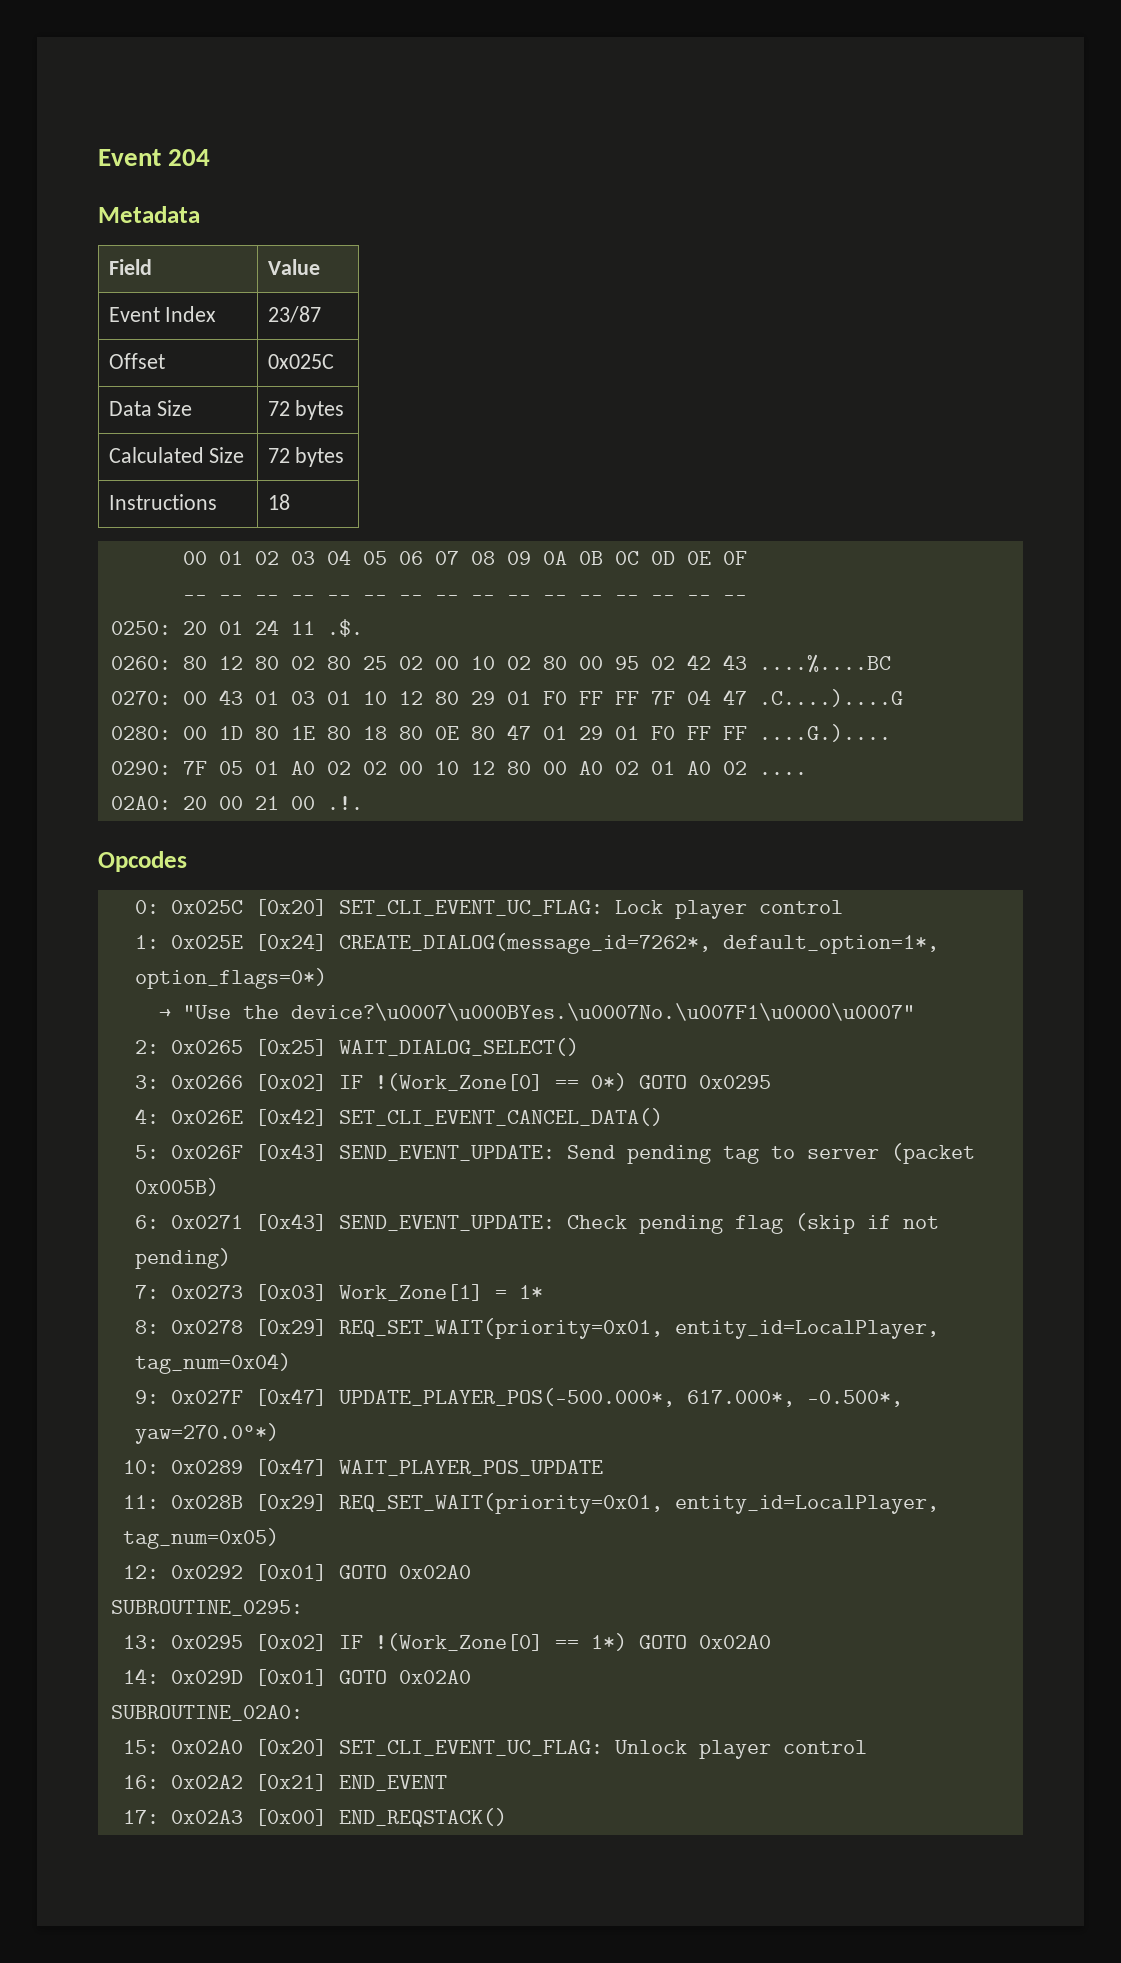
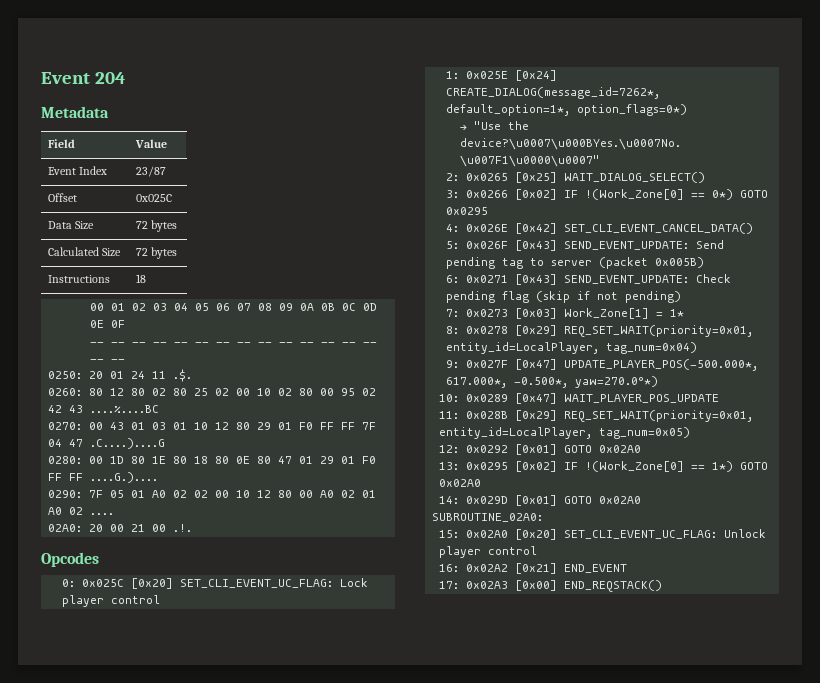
[110,1600,303,1616] // SUBROUTINE_0295: -> (642, 449) none

